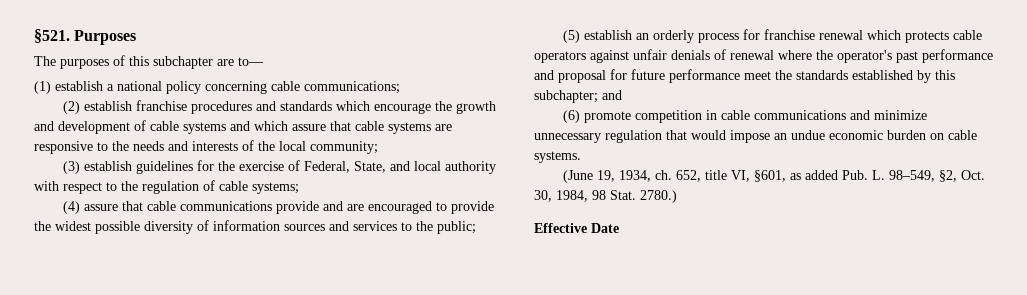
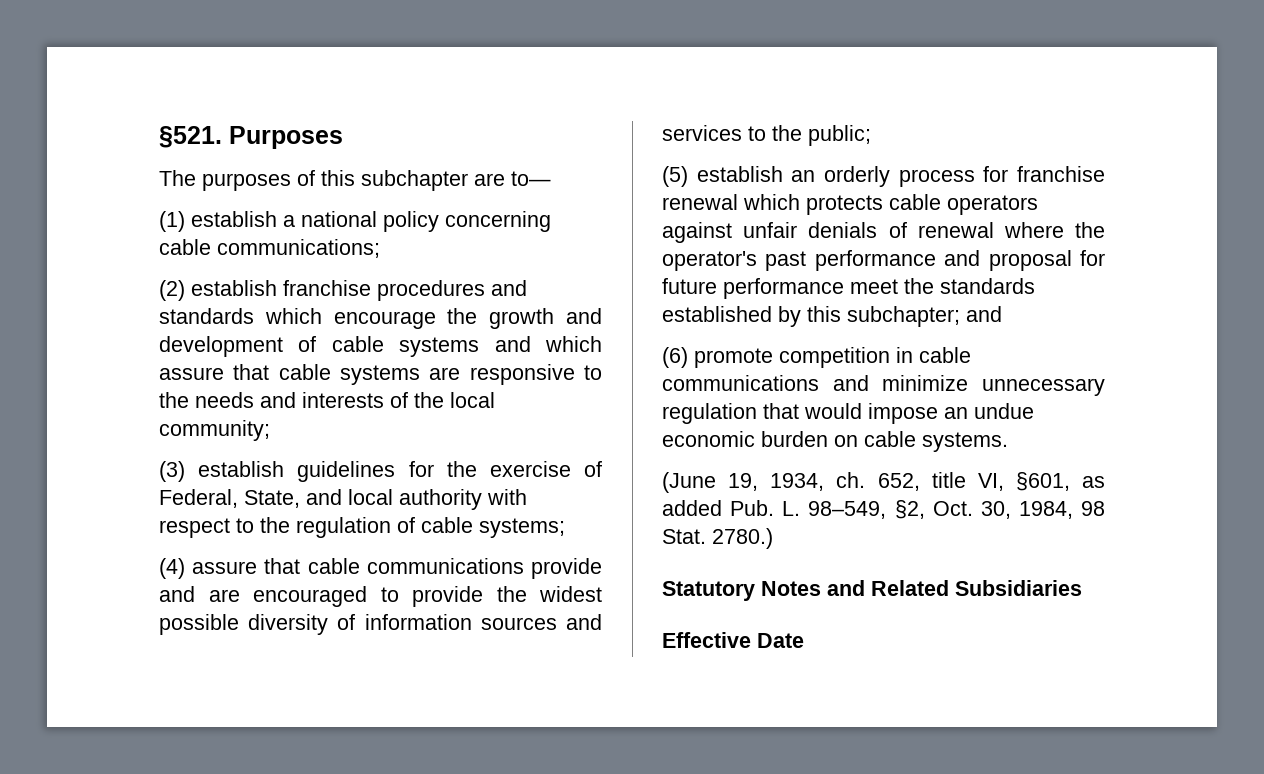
(677, 196) none -> [662,580,1082,601] // Statutory Notes and Related Subsidiaries

